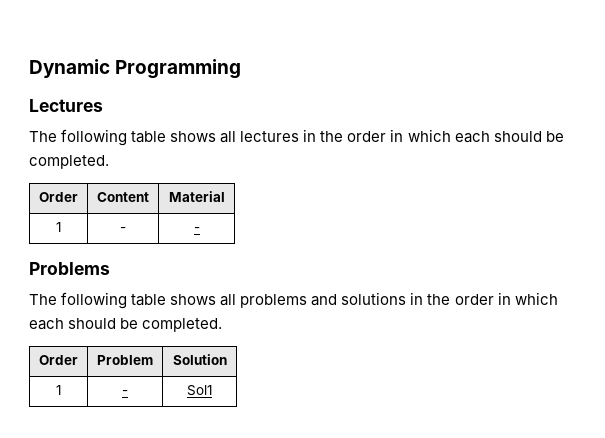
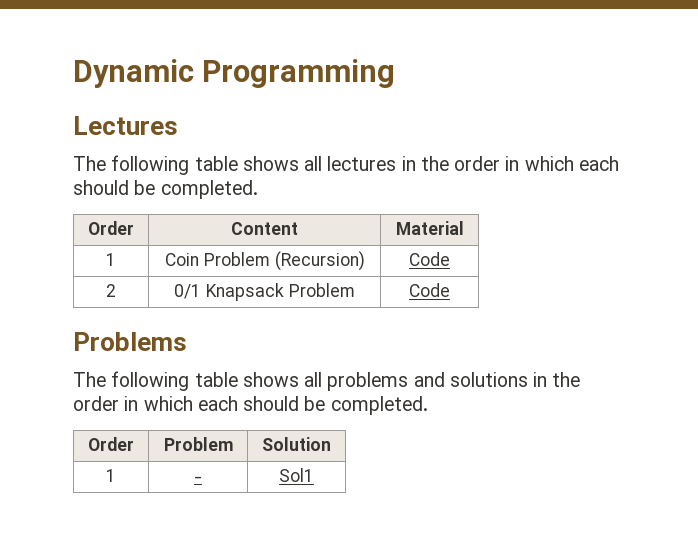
[120,227,126,232] [193,227,200,232] - | - -> [164,251,365,271] [409,252,450,266] [106,284,116,297] [174,283,355,301] [409,283,450,297] Coin Problem (Recursion) | Code // 2 | 0/1 Knapsack Problem | Code

